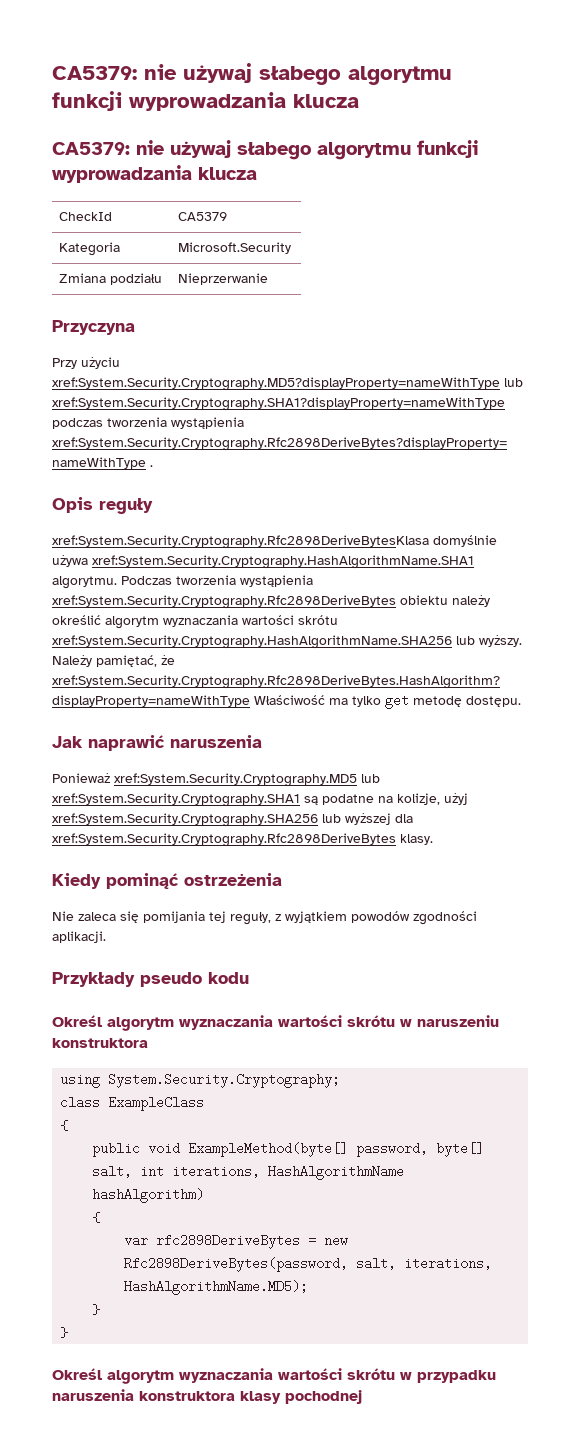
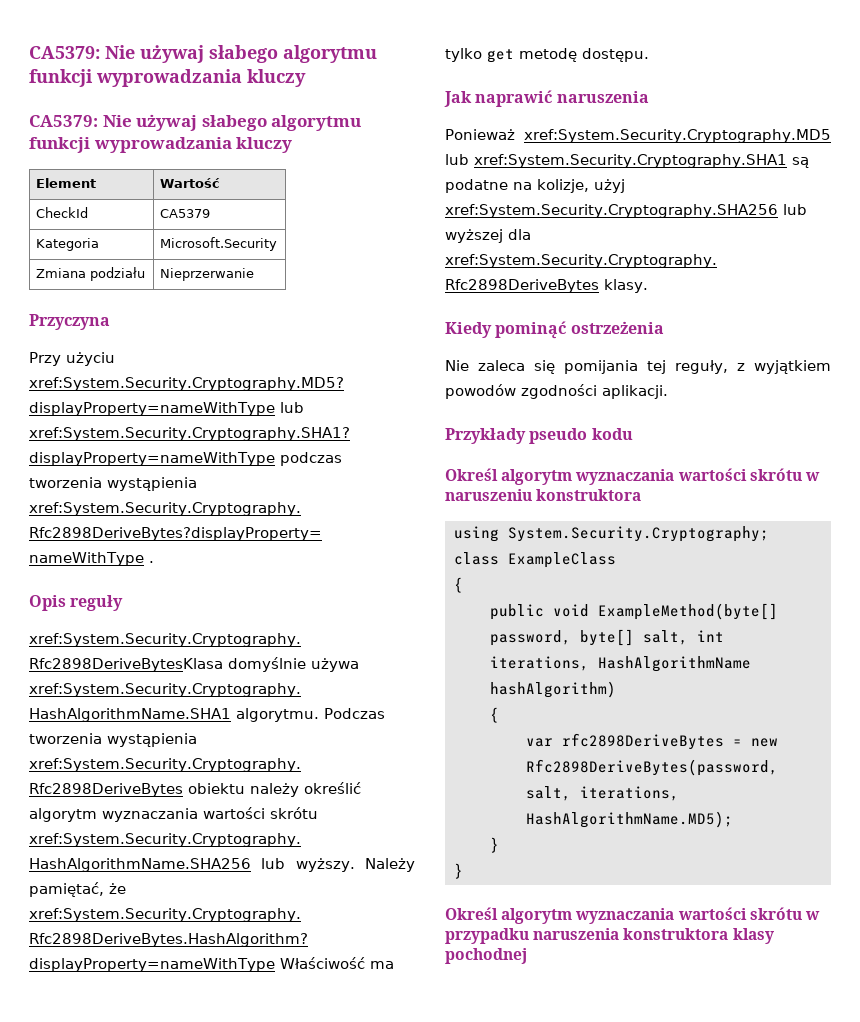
[52,63,452,85] [52,91,359,111] [52,140,478,160] [52,165,257,183] CA5379: nie używaj słabego algorytmu funkcji wyprowadzania klucza // CA5379: nie używaj słabego algorytmu funkcji wyprowadzania klucza -> [29,45,377,63] [29,69,306,87] [29,114,362,131] [29,137,293,153] [36,178,97,188] [160,178,221,188] CA5379: Nie używaj słabego algorytmu funkcji wyprowadzania kluczy // CA5379: Nie używaj słabego algorytmu funkcji wyprowadzania kluczy // Element | Wartość

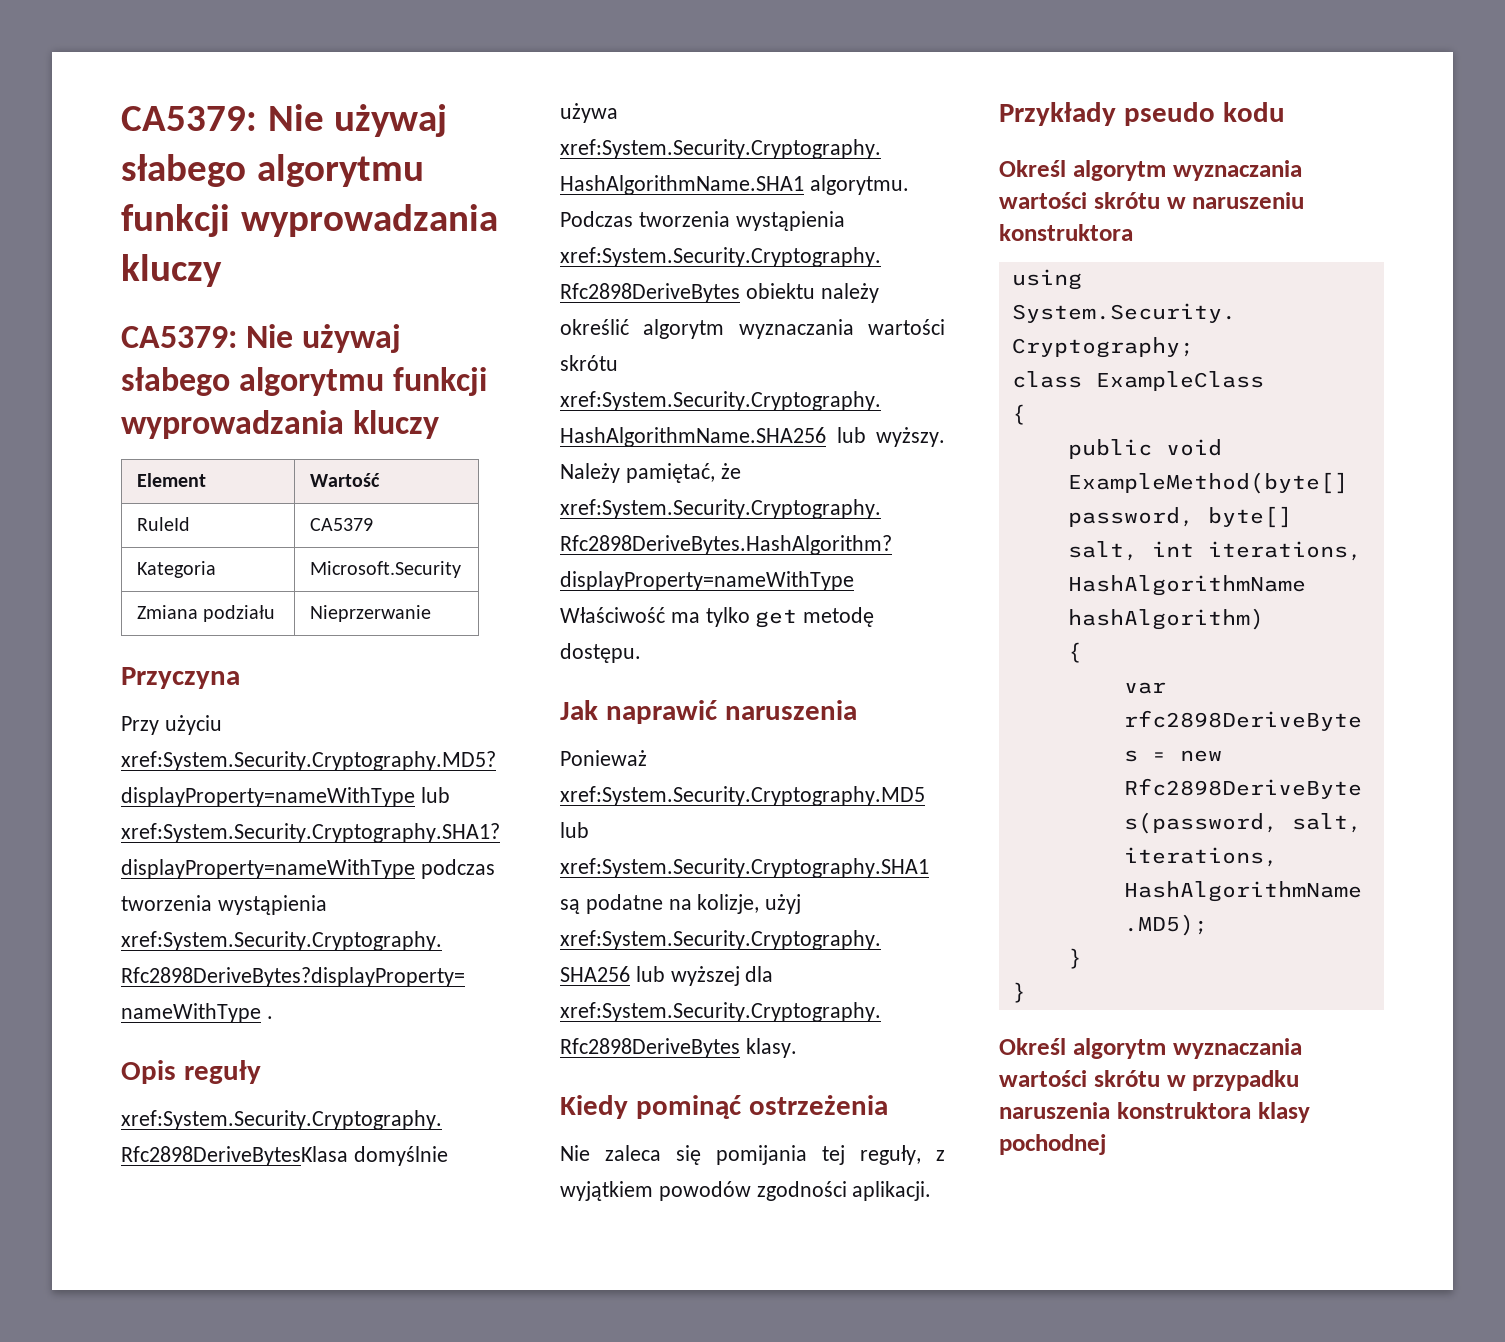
[36,207,89,218] CheckId -> [137,517,191,531] RuleId

